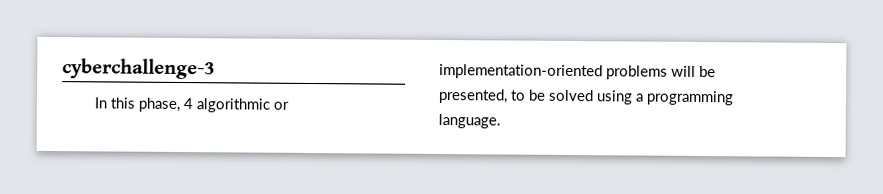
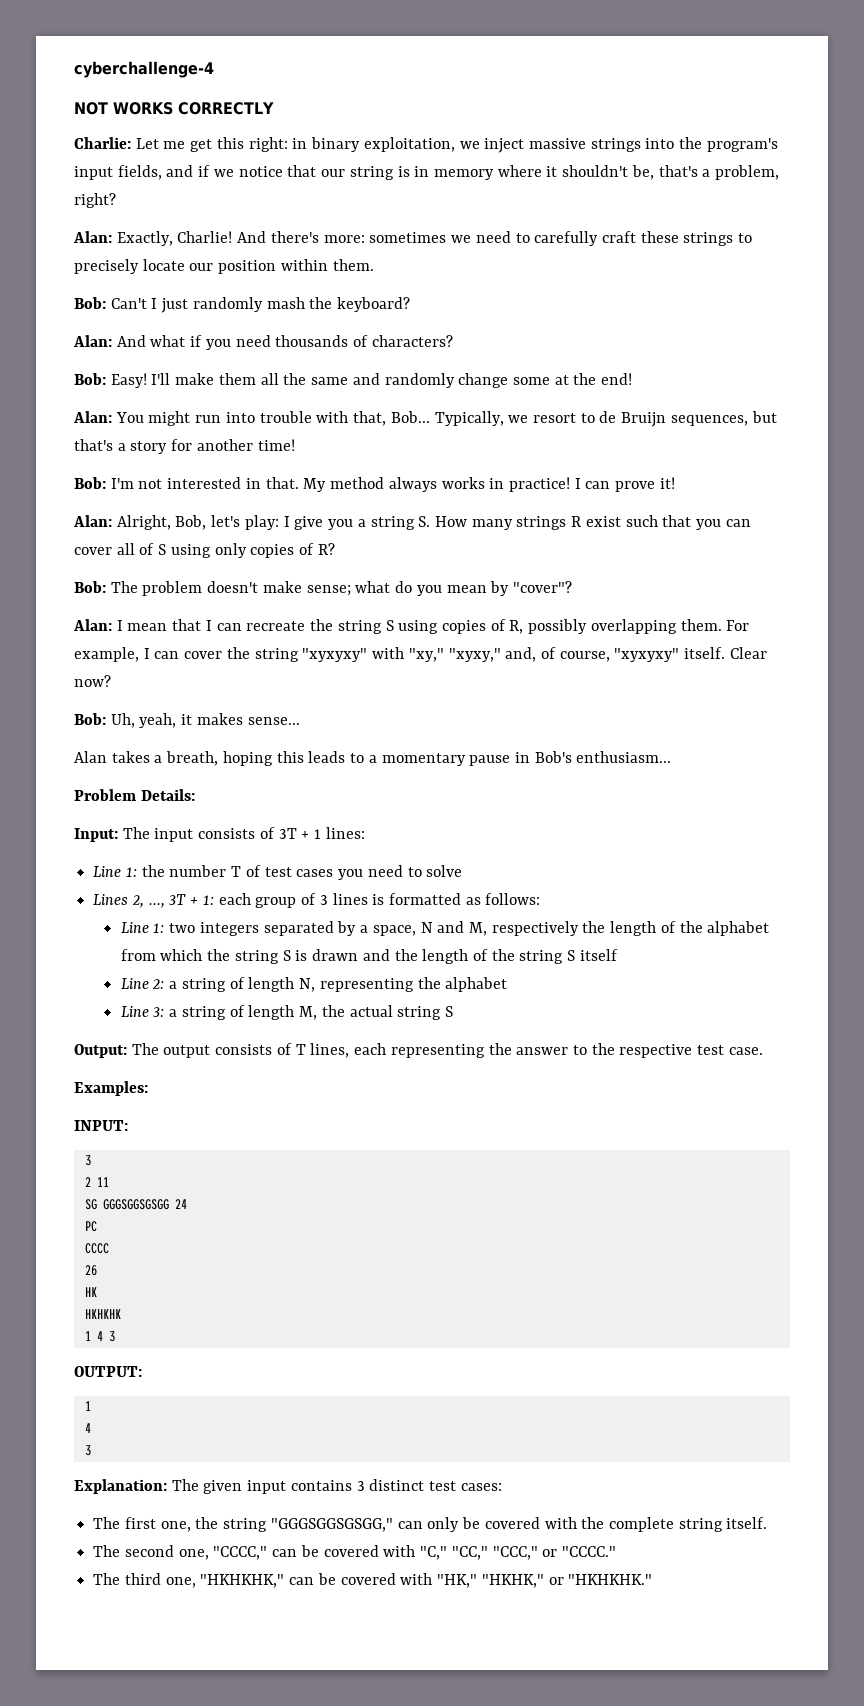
[62,58,215,80] [93,97,289,113] [439,63,716,80] [438,88,734,106] [438,113,501,129] cyberchallenge-3 // In this phase, 4 algorithmic or implementation-oriented problems will be presented, to be solved using a programming language. -> [74,61,214,78] [74,102,274,115] [74,137,778,153] [74,165,780,180] [74,193,116,208] [73,231,753,246] [74,259,374,274] [74,297,411,313] [73,335,453,350] [74,373,633,388] [73,411,777,427] [74,439,295,454] [74,477,675,492] [73,515,751,530] [74,543,335,558] [74,581,572,596] [73,619,750,634] [74,647,767,662] [74,675,111,687] [74,713,300,728] [74,751,672,766] [74,789,195,801] [74,827,365,842] [93,865,463,880] [93,893,541,908] [120,921,770,936] [120,949,618,964] [120,977,508,992] [120,1005,454,1020] [74,1043,763,1058] [74,1081,148,1096] [74,1120,128,1131] [84,1155,91,1166] [84,1177,109,1187] [84,1199,187,1210] [84,1221,97,1232] [84,1243,109,1254] [84,1265,97,1276] [84,1287,97,1297] [84,1309,121,1319] [84,1331,115,1342] [74,1366,142,1377] [84,1401,91,1411] [84,1423,91,1433] [84,1445,91,1456] [74,1479,502,1494] [93,1517,768,1532] [93,1545,616,1560] [93,1573,653,1588] cyberchallenge-4 // NOT WORKS CORRECTLY // Charlie: Let me get this right: in binary exploitation, we inject massive strings into the program's input fields, and if we notice that our string is in memory where it shouldn't be, that's a problem, right? // Alan: Exactly, Charlie! And there's more: sometimes we need to carefully craft these strings to precisely locate our position within them. // Bob: Can't I just randomly mash the keyboard? // Alan: And what if you need thousands of characters? // Bob: Easy! I'll make them all the same and randomly change some at the end! // Alan: You might run into trouble with that, Bob... Typically, we resort to de Bruijn sequences, but that's a story for another time! // Bob: I'm not interested in that. My method always works in practice! I can prove it! // Alan: Alright, Bob, let's play: I give you a string S. How many strings R exist such that you can cover all of S using only copies of R? // Bob: The problem doesn't make sense; what do you mean by "cover"? // Alan: I mean that I can recreate the string S using copies of R, possibly overlapping them. For example, I can cover the string "xyxyxy" with "xy," "xyxy," and, of course, "xyxyxy" itself. Clear now? // Bob: Uh, yeah, it makes sense... // Alan takes a breath, hoping this leads to a momentary pause in Bob's enthusiasm... // Problem Details: // Input: The input consists of 3T + 1 lines: // Line 1: the number T of test cases you need to solve // Lines 2, ..., 3T + 1: each group of 3 lines is formatted as follows: // Line 1: two integers separated by a space, N and M, respectively the length of the alphabet from which the string S is drawn and the length of the string S itself // Line 2: a string of length N, representing the alphabet // Line 3: a string of length M, the actual string S // Output: The output consists of T lines, each representing the answer to the respective test case. // Examples: // INPUT: // 3 // 2 11 // SG GGGSGGSGSGG 24 // PC // CCCC // 26 // HK // HKHKHK // 1 4 3 // OUTPUT: // 1 // 4 // 3 // Explanation: The given input contains 3 distinct test cases: // The first one, the string "GGGSGGSGSGG," can only be covered with the complete string itself. // The second one, "CCCC," can be covered with "C," "CC," "CCC," or "CCCC." // The third one, "HKHKHK," can be covered with "HK," "HKHK," or "HKHKHK."

